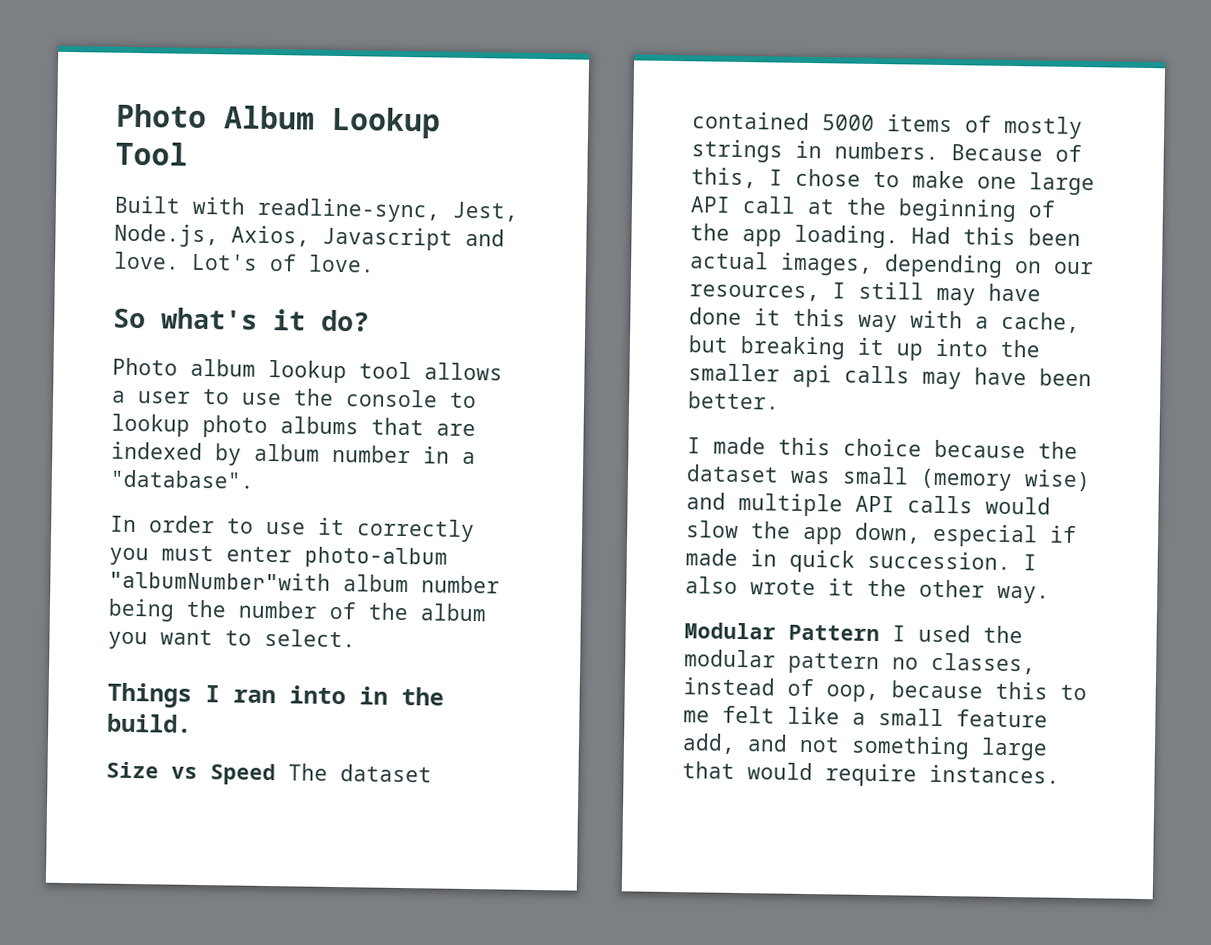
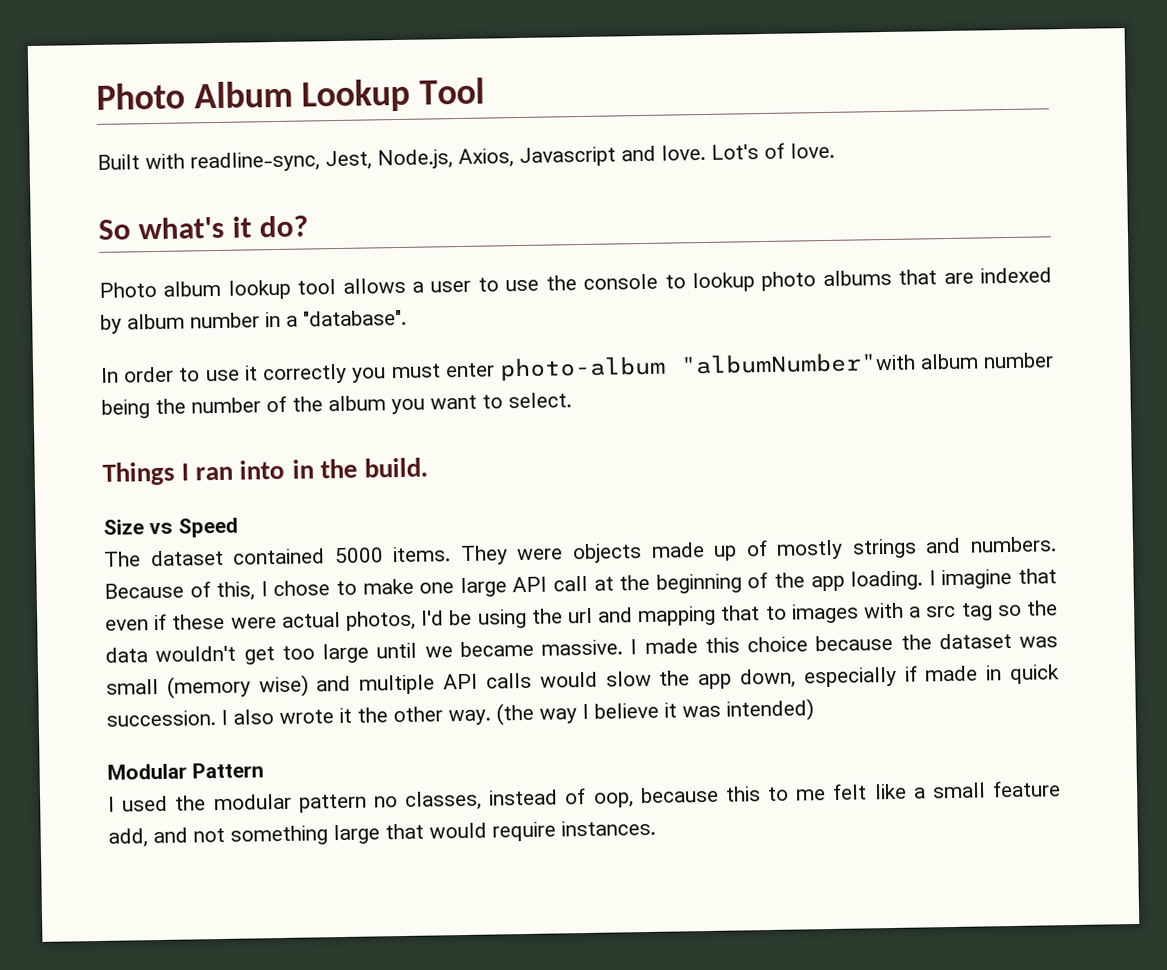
(276, 774) none -> (238, 527) //
[887,114,953,133] items -> [392,542,738,566] items. They were objects made up
[795,140,822,159] in -> [925,537,962,554] and
[911,226,1081,247] [690,251,1094,278] [689,281,1041,306] [689,307,1080,334] [688,335,1041,361] [688,363,1092,390] [687,391,780,410] Had this been actual images, depending on our resources, I still may have done it this way with a cache, but breaking it up into the smaller api calls may have been better. // -> [928,568,1058,590] [105,600,1058,631] [105,639,623,665] I imagine that even if these were actual photos, I'd be using the url and mapping that to images with a src tag so the data wouldn't get too large until we became massive.
[932,523,1038,548] especial -> [803,666,897,688] especially
(1050, 594) none -> [496,698,814,726] (the way I believe it was intended)
(880, 633) none -> (264, 770) //

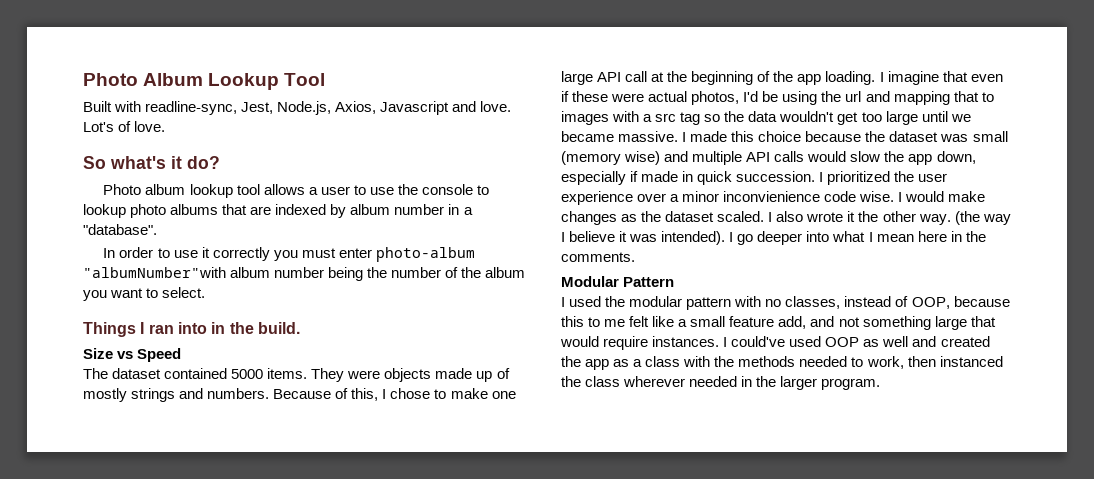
(228, 717) none -> [827,171,948,185] [561,191,986,205] [561,211,773,225] prioritized the user experience over a minor inconvienience code wise. I would make changes as the dataset scaled. I
[726,698,814,722] intended) -> [661,231,986,245] [561,252,635,262] intended). I go deeper into what I mean here in the comments.
(367, 803) none -> [734,296,762,307] with
[593,792,634,808] oop, -> [911,297,950,309] OOP,
(656, 828) none -> [723,336,990,347] [561,356,1003,370] [561,376,881,390] I could've used OOP as well and created the app as a class with the methods needed to work, then instanced the class wherever needed in the larger program.

